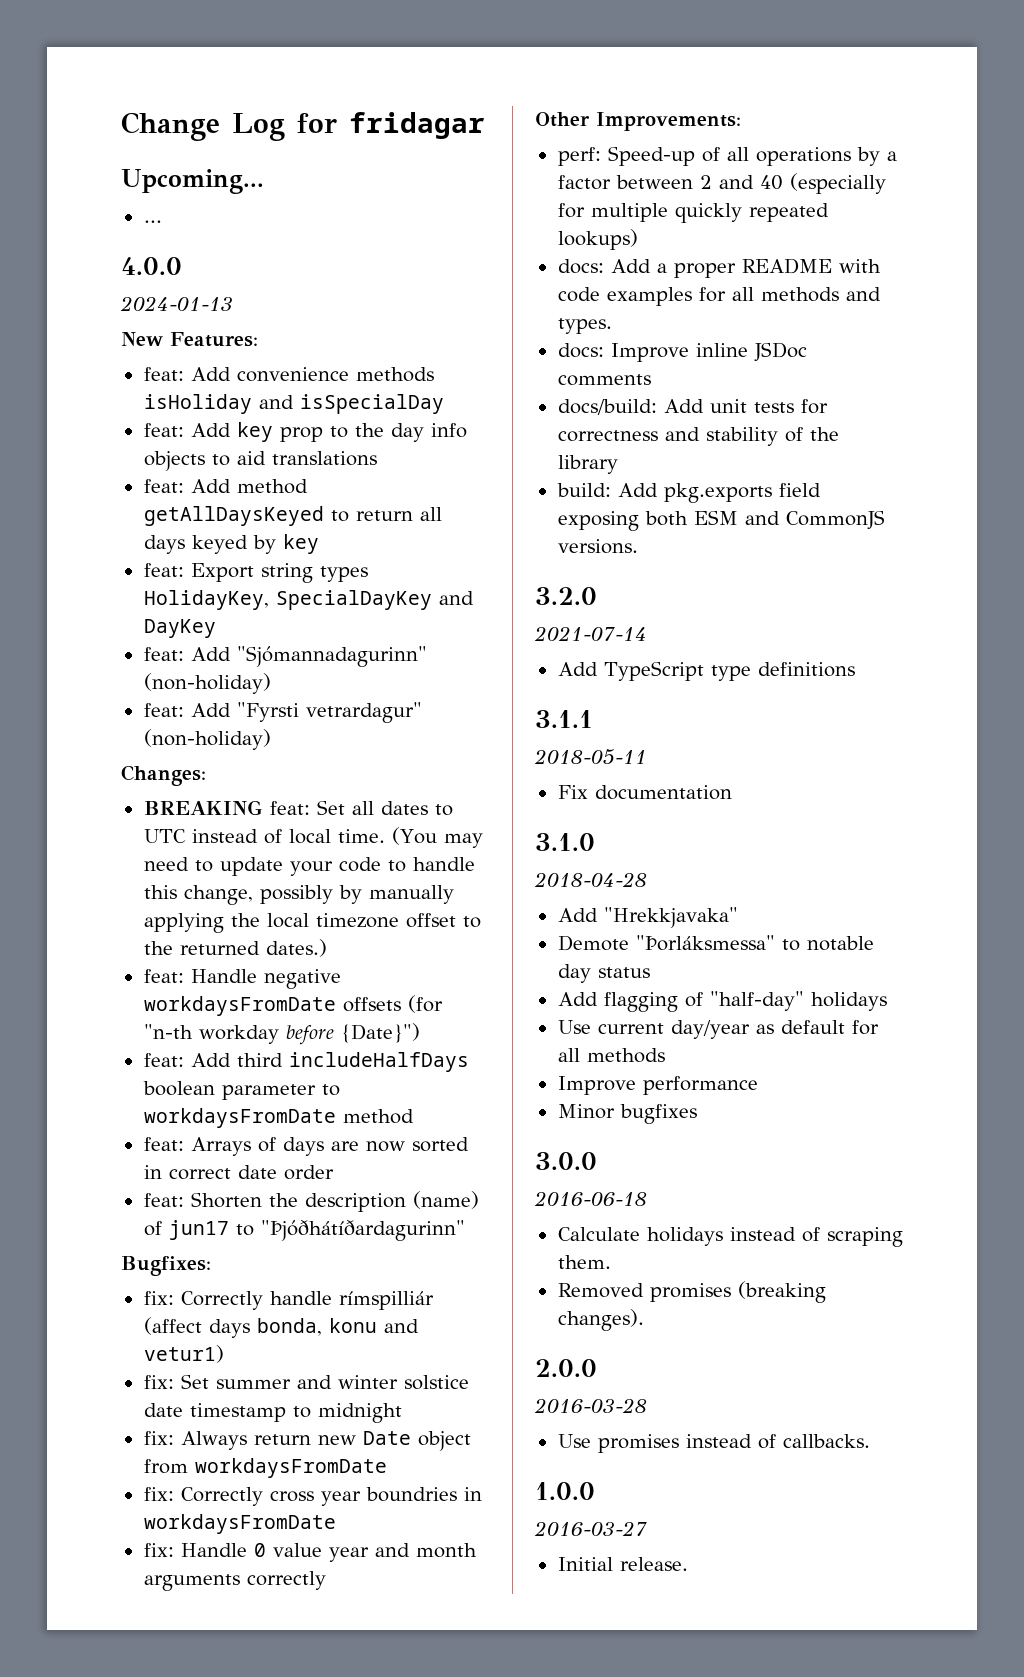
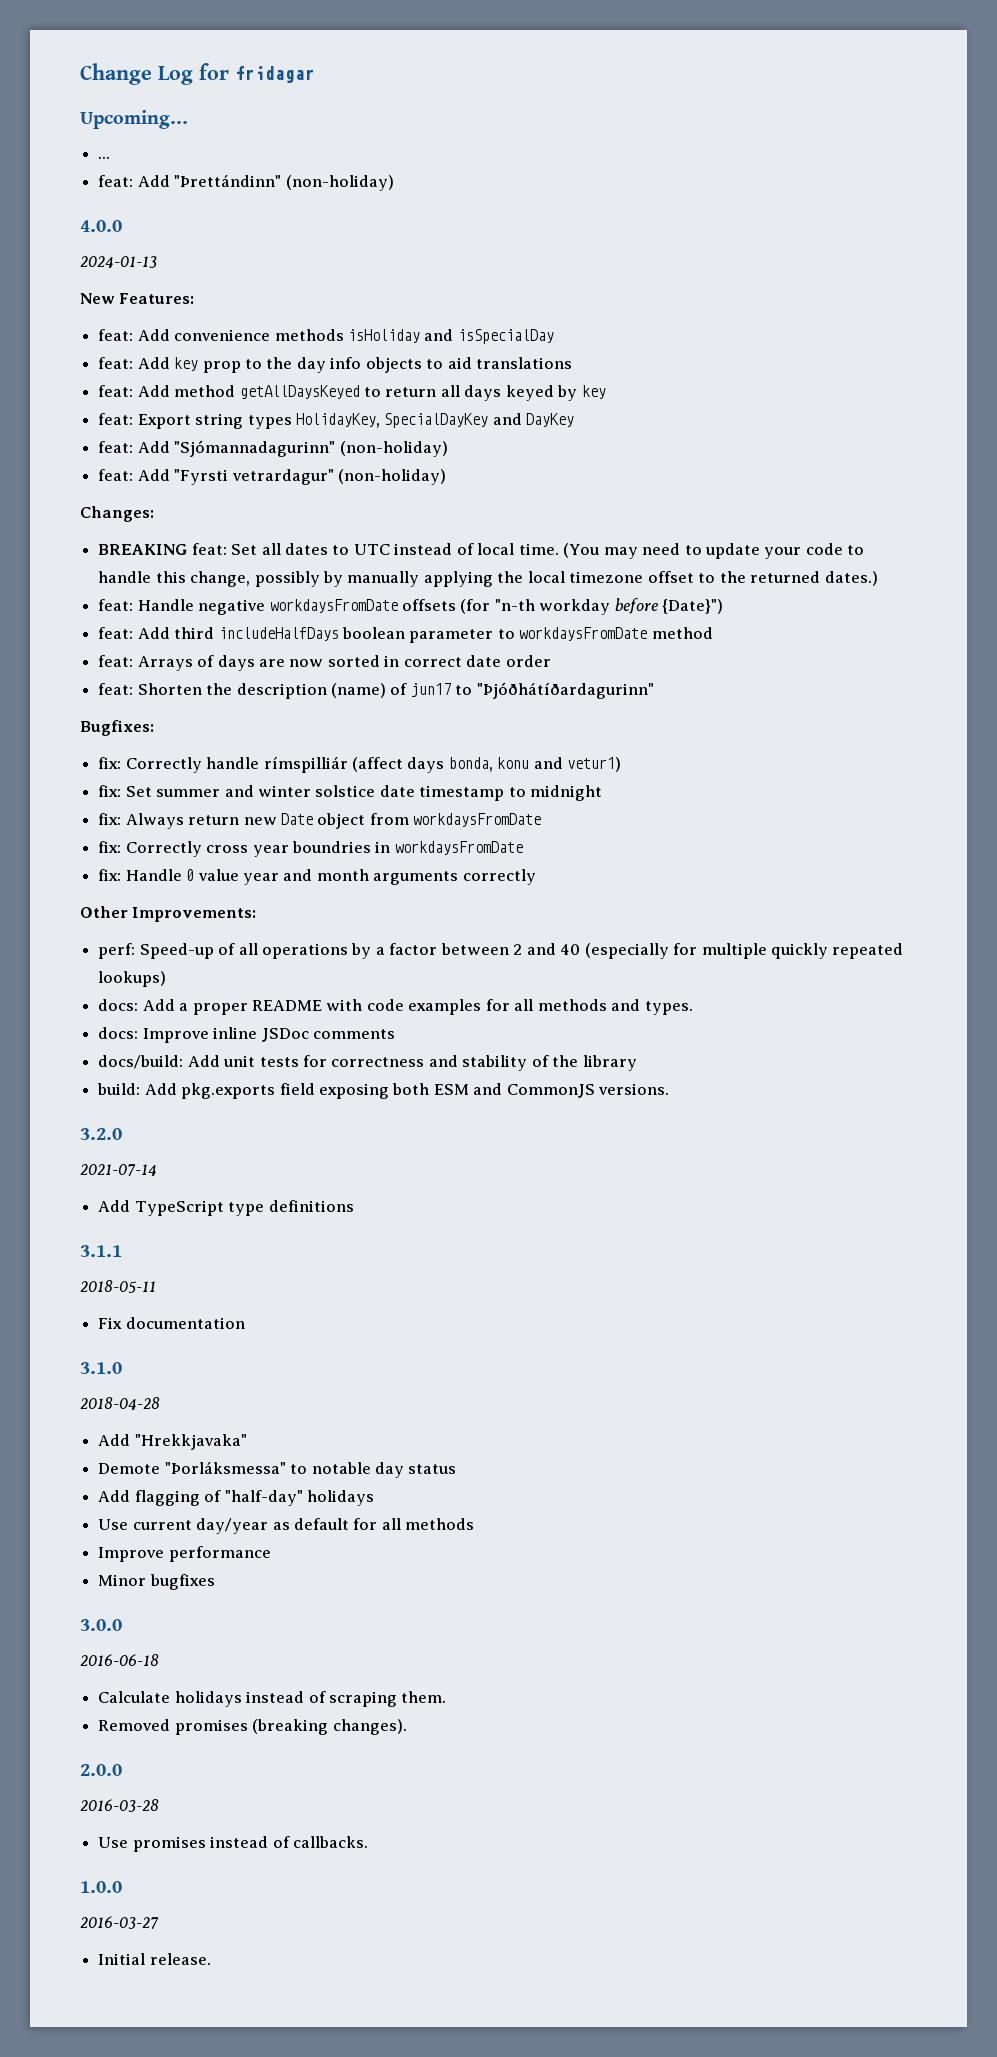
(162, 221) none -> [98,174,394,191] // feat: Add "Þrettándinn" (non-holiday)

